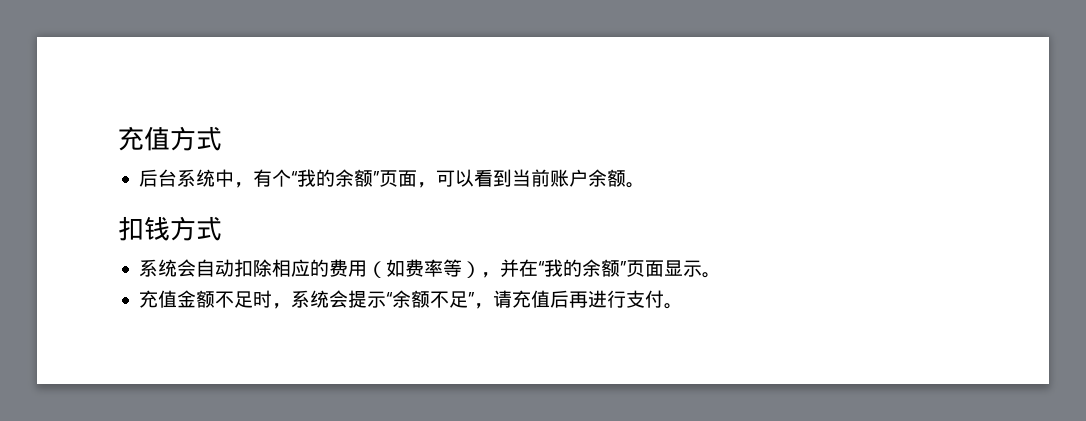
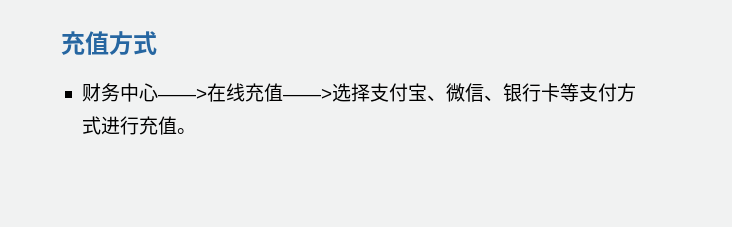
[138,169,645,188] [118,216,222,241] [138,259,721,278] [138,290,664,309] 后台系统中，有个“我的余额”页面，可以看到当前账户余额。 // 扣钱方式 // 系统会自动扣除相应的费用（如费率等），并在“我的余额”页面显示。 // 充值金额不足时，系统会提示“余额不足”，请充值后再进行支付 -> [81,83,636,102] [81,116,177,135] 财务中心——>在线充值——>选择支付宝、微信、银行卡等支付方式进行充值

